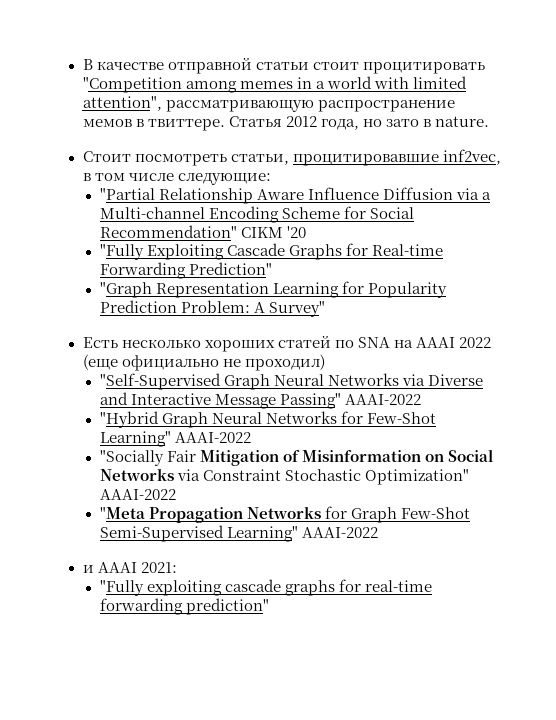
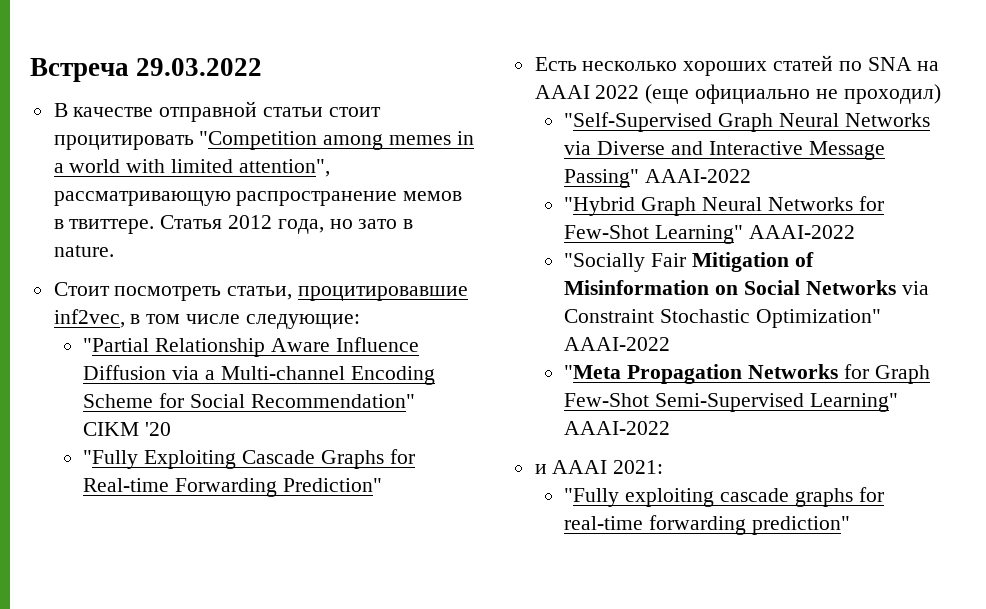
(82, 64) none -> [30,58,263,82] Встреча 29.03.2022 //
[99,281,447,298] [99,300,325,317] // "Graph Representation Learning for Popularity Prediction Problem: A Survey" -> (382, 485) none

